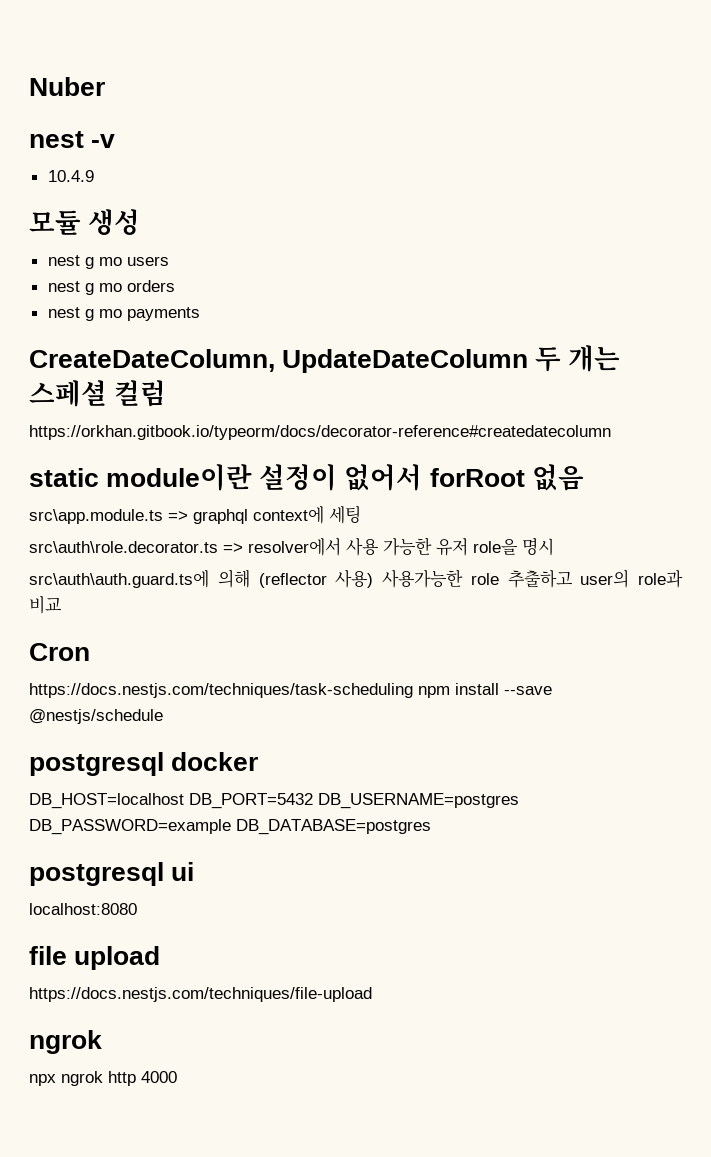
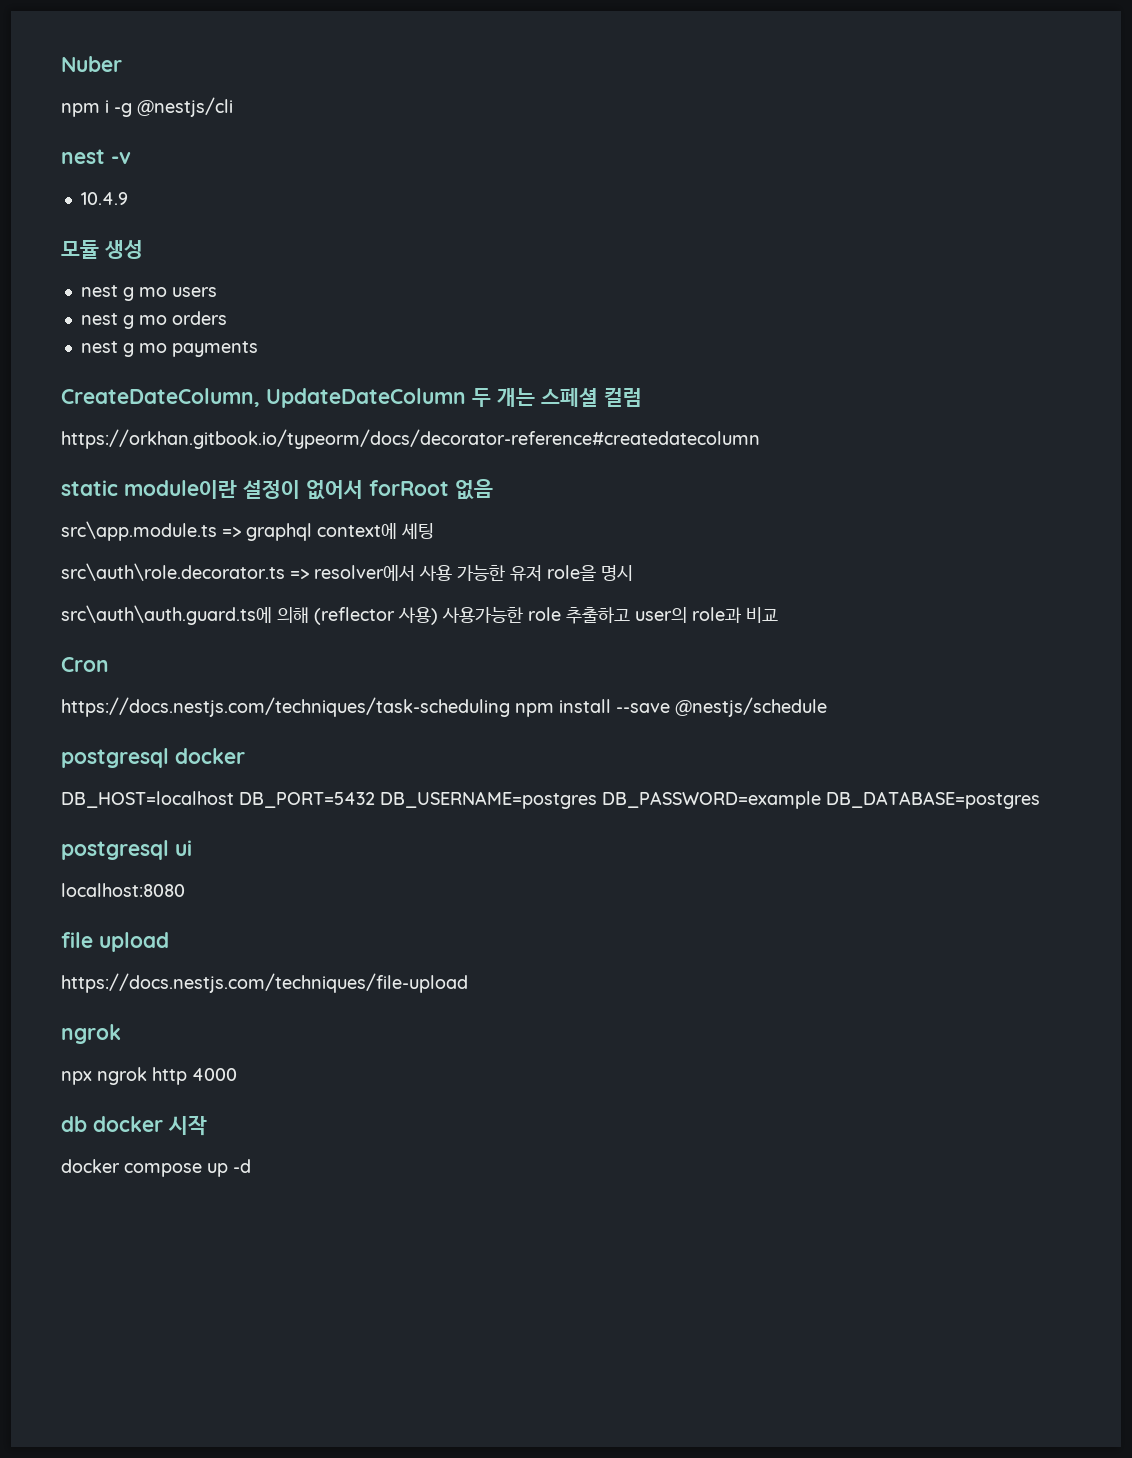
(105, 86) none -> [61,97,233,117] // npm i -g @nestjs/cli
(177, 1077) none -> [61,1115,207,1136] [61,1159,251,1177] // db docker 시작 // docker compose up -d

